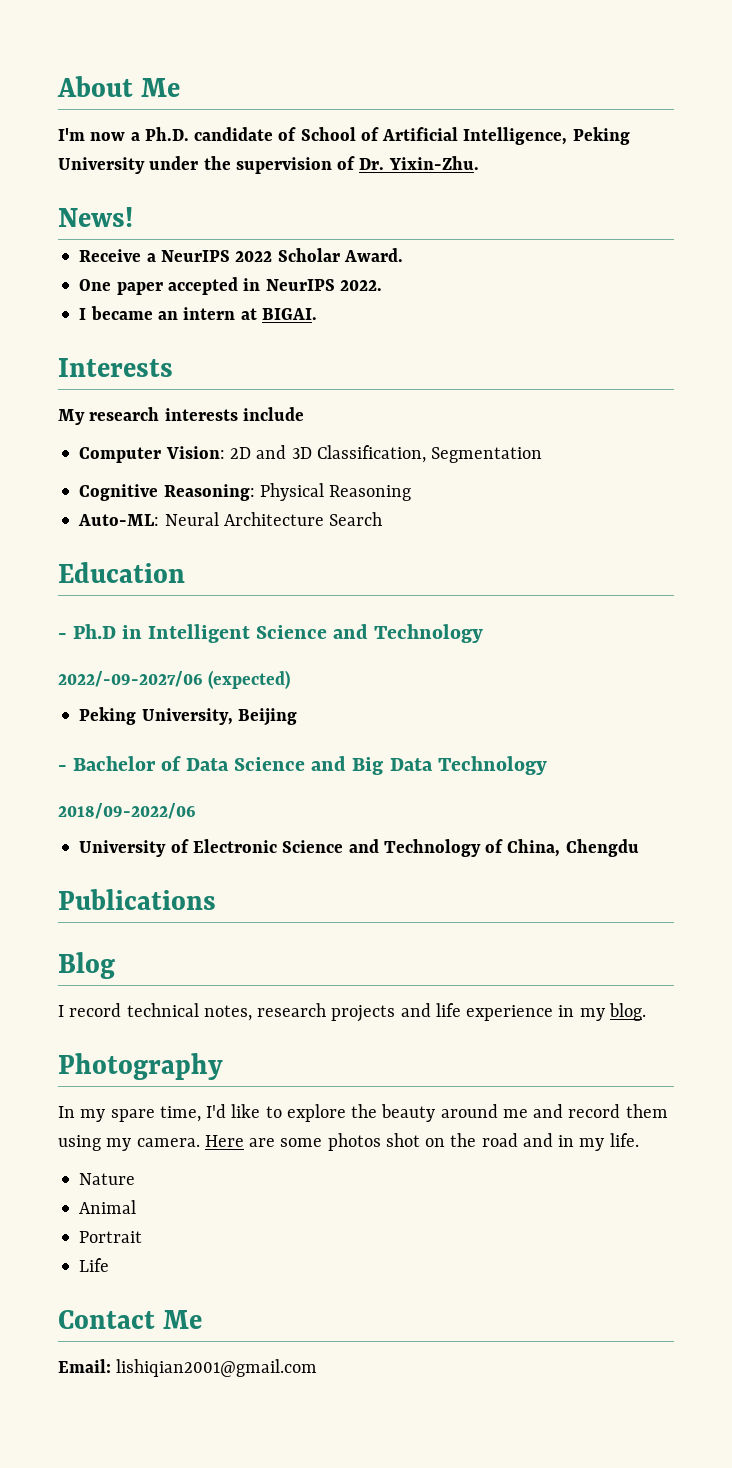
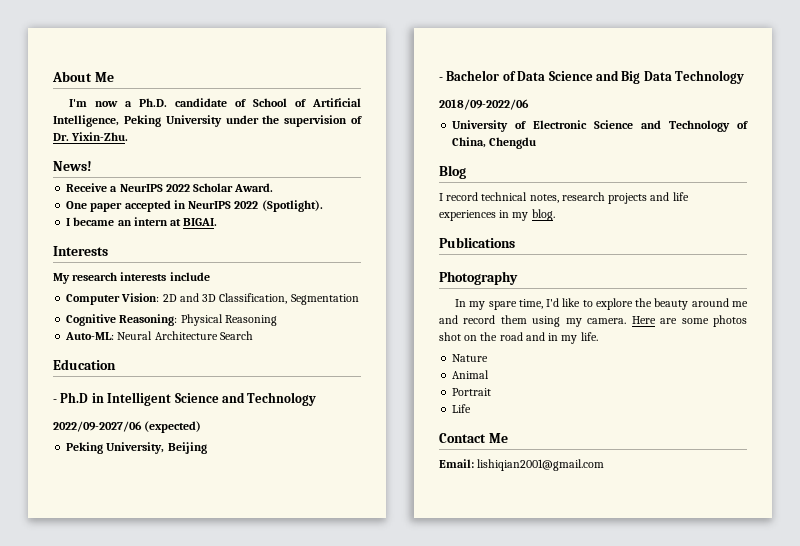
[339,280,382,291] 2022. -> [234,200,323,212] 2022 (Spotlight).
[58,671,203,687] 2022/-09-2027/06 -> [53,421,142,432] 2022/09-2027/06
[58,889,216,910] // Publications -> (537, 143) none
[466,1005,554,1021] experience -> [439,210,496,221] experiences
(646, 1012) none -> [439,237,515,248] // Publications

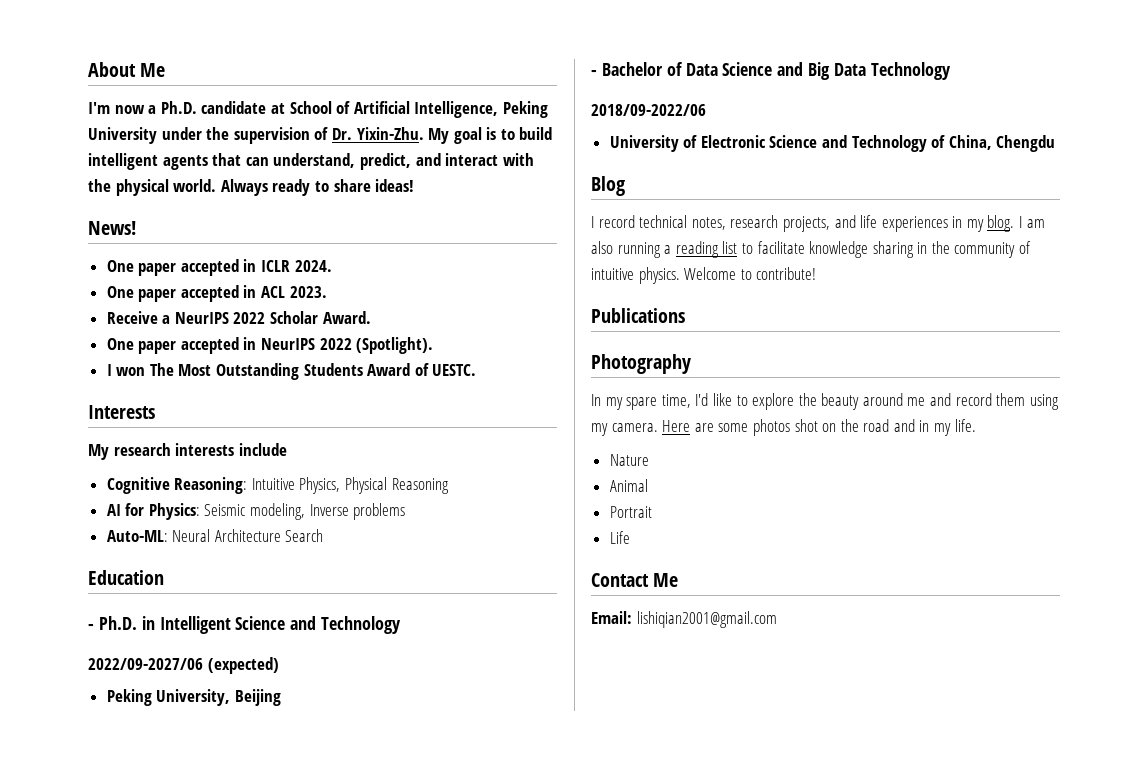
[235,99,247,107] of -> [270,103,285,114] at
[53,161,92,171] // News! -> [428,127,553,144] [88,153,534,170] [88,179,415,196] [88,221,136,235] [106,259,332,276] [106,285,327,302] My goal is to build intelligent agents that can understand, predict, and interact with the physical world. Always ready to share ideas! // News! // One paper accepted in ICLR 2024. // One paper accepted in ACL 2023.
[73,217,218,226] became an intern at BIGAI. -> [116,363,477,380] won The Most Outstanding Students Award of UESTC.
[66,293,359,305] // Computer Vision: 2D and 3D Classification, Segmentation -> (287, 449) none
(178, 320) none -> [251,477,341,494] Intuitive Physics,
(277, 320) none -> [106,503,406,520] // AI for Physics: Seismic modeling, Inverse problems
[60,392,89,403] Ph.D -> [98,616,137,630] Ph.D.
[608,193,648,204] projects -> [782,216,830,232] projects,
(555, 215) none -> [1019,216,1045,228] [591,241,1032,258] [591,267,817,284] I am also running a reading list to facilitate knowledge sharing in the community of intuitive physics. Welcome to contribute!

